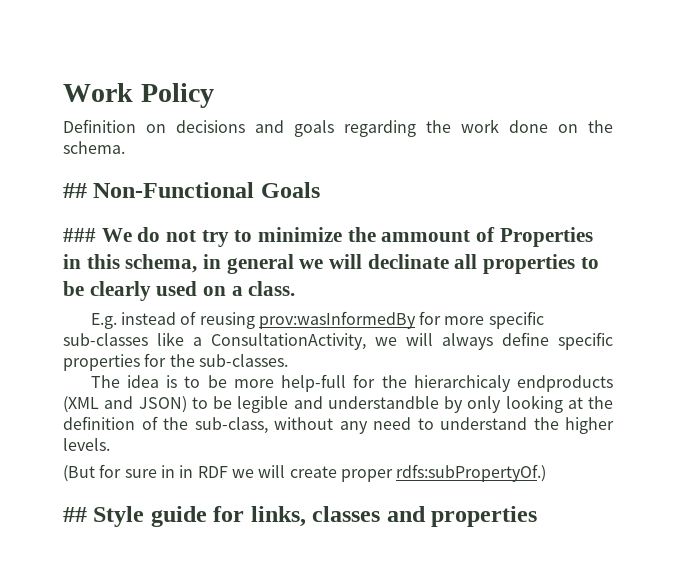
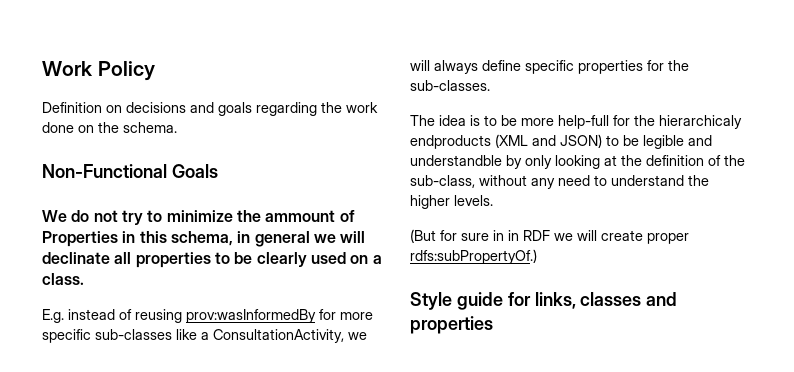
[63,183,87,198] ## -> (177, 127) none
[63,228,96,242] ### -> (218, 171) none
[63,507,87,522] ## -> (537, 256) none

